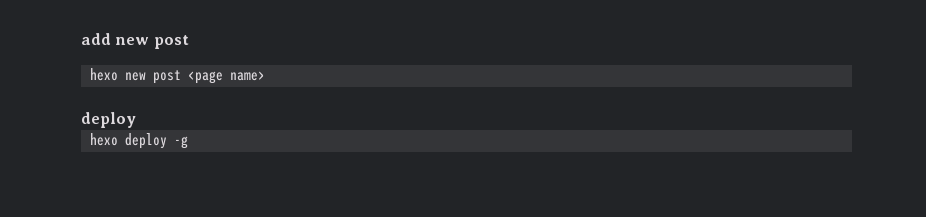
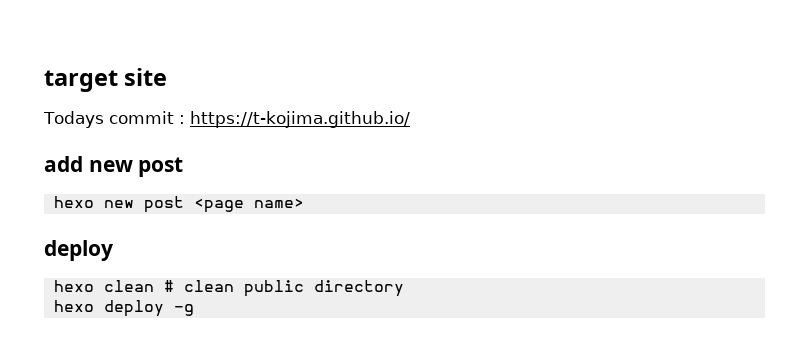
(81, 39) none -> [44,68,168,92] [43,111,410,128] target site // Todays commit : https://t-kojima.github.io/ //
(136, 120) none -> [53,280,404,297] // hexo clean # clean public directory

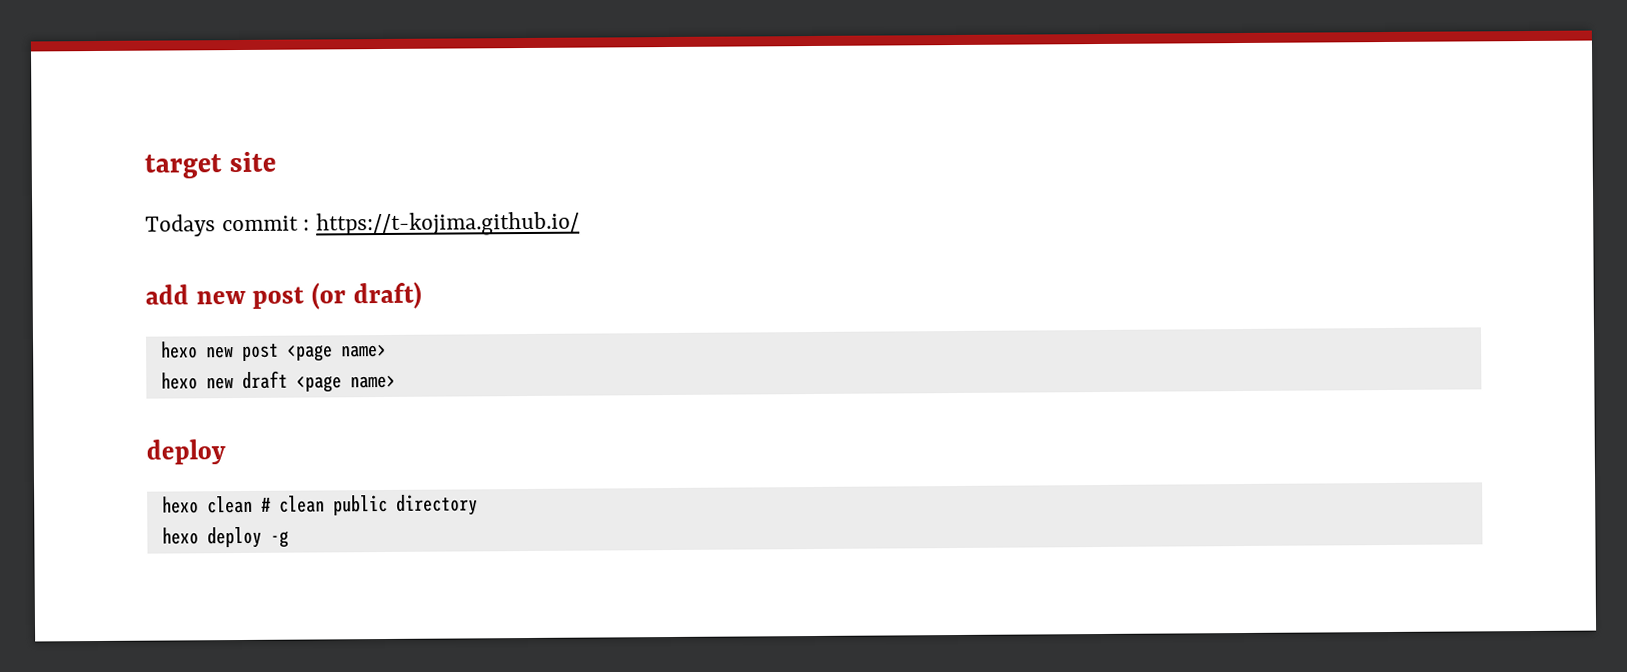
(184, 167) none -> [311,281,422,310] (or draft)
(304, 203) none -> [160,370,396,393] // hexo new draft <page name>

